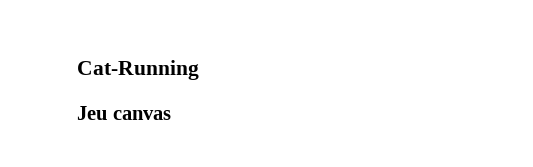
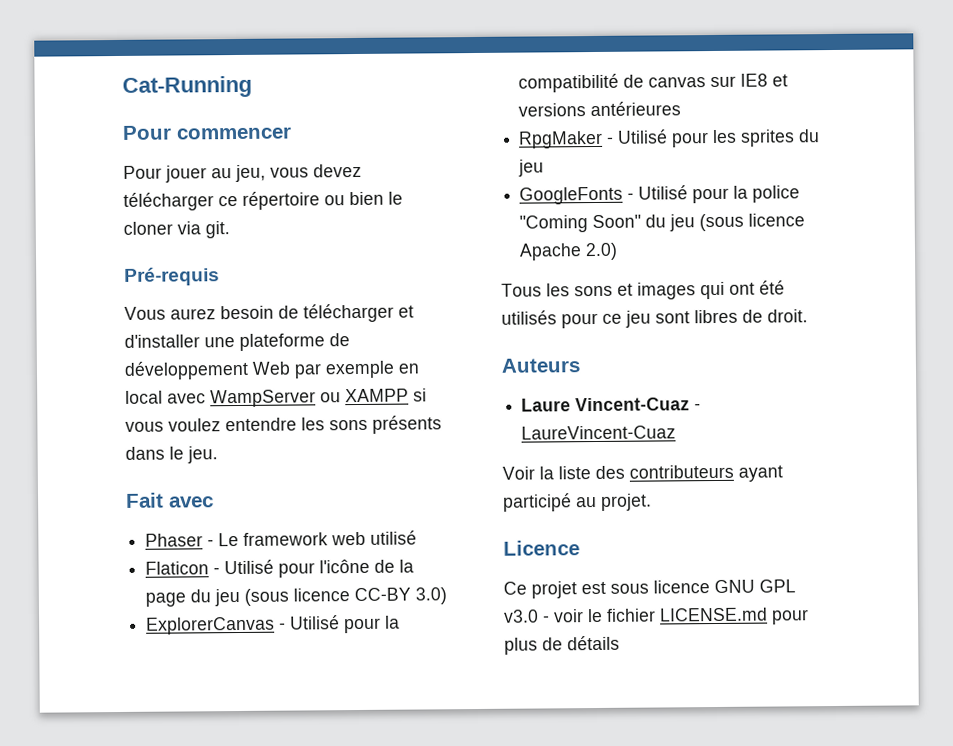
[77,106,171,120] Jeu canvas -> [122,125,292,140] [123,163,362,183] [123,191,403,211] [123,221,230,239] [124,267,220,286] [124,303,414,323] [124,333,350,351] [124,360,420,380] [125,388,427,408] [125,415,442,434] [125,446,218,464] [125,492,214,508] [145,530,418,547] [145,558,415,578] [145,587,448,607] [146,615,401,635] [518,73,789,93] [518,101,682,117] [518,129,821,149] [518,159,545,177] [519,185,801,205] [519,213,806,233] [519,242,619,261] [501,280,785,300] [501,309,808,329] [501,358,580,373] [521,397,702,412] [521,425,677,440] [502,464,783,482] [503,493,652,512] [503,540,580,556] [503,579,796,599] [503,607,809,625] [504,635,620,655] Pour commencer // Pour jouer au jeu, vous devez télécharger ce répertoire ou bien le cloner via git. // Pré-requis // Vous aurez besoin de télécharger et d'installer une plateforme de développement Web par exemple en local avec WampServer ou XAMPP si vous voulez entendre les sons présents dans le jeu. // Fait avec // Phaser - Le framework web utilisé // Flaticon - Utilisé pour l'icône de la page du jeu (sous licence CC-BY 3.0) // ExplorerCanvas - Utilisé pour la compatibilité de canvas sur IE8 et versions antérieures // RpgMaker - Utilisé pour les sprites du jeu // GoogleFonts - Utilisé pour la police "Coming Soon" du jeu (sous licence Apache 2.0) // Tous les sons et images qui ont été utilisés pour ce jeu sont libres de droit. // Auteurs // Laure Vincent-Cuaz - LaureVincent-Cuaz // Voir la liste des contributeurs ayant participé au projet. // Licence // Ce projet est sous licence GNU GPL v3.0 - voir le fichier LICENSE.md pour plus de détails

